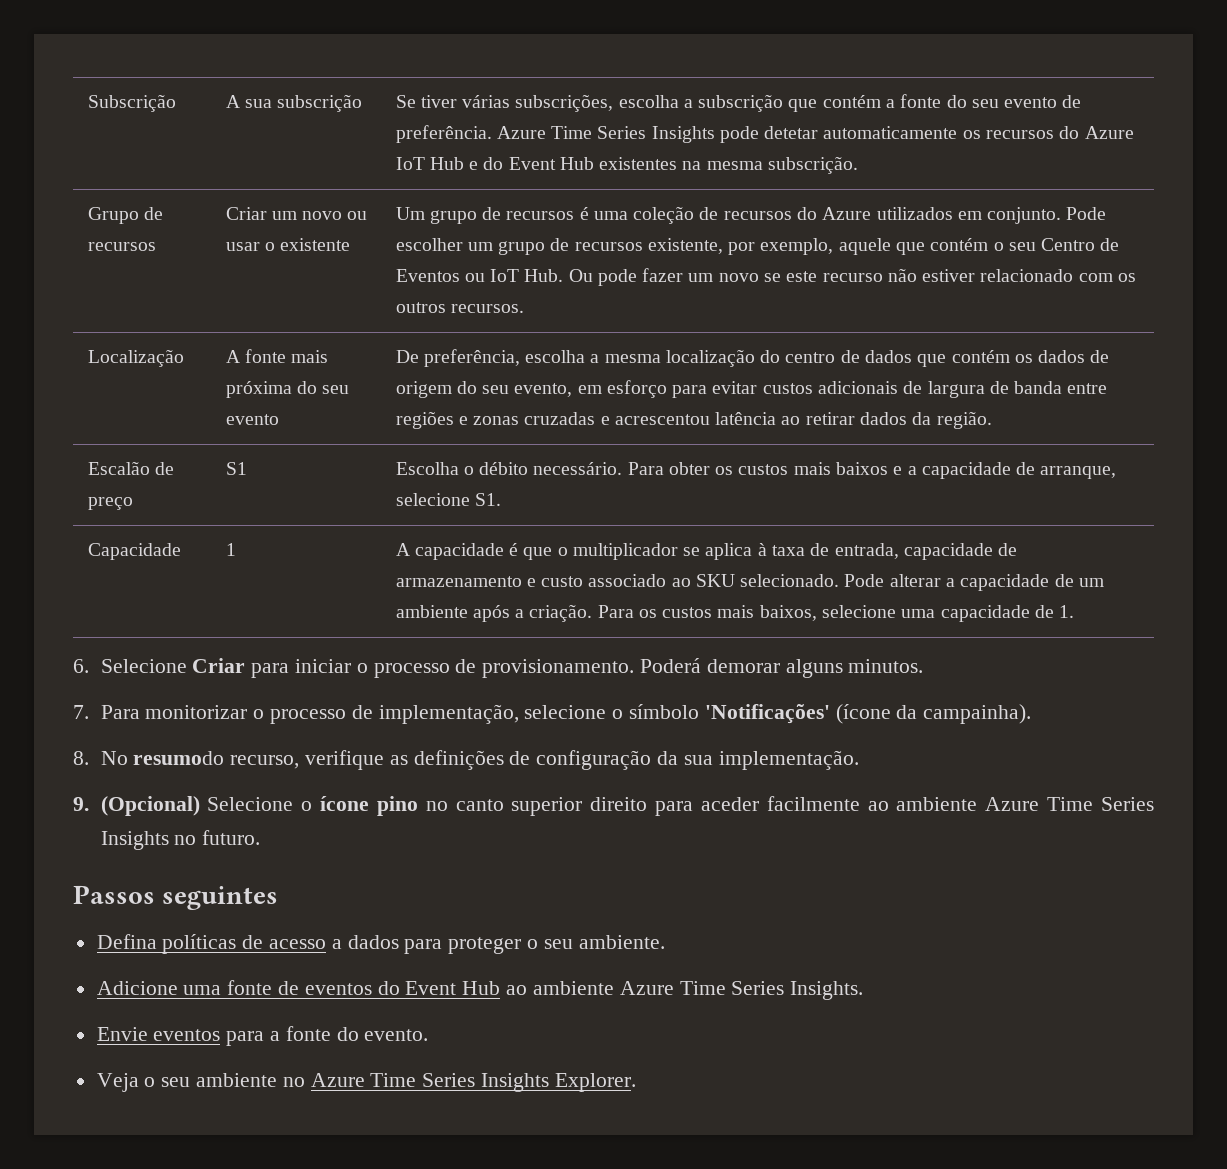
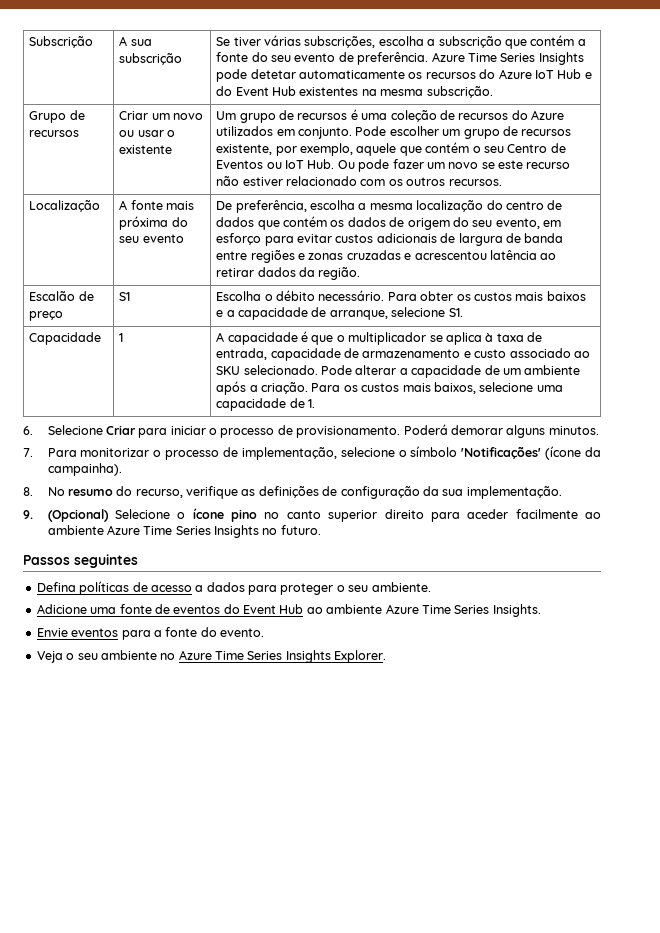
[133,751,225,765] resumodo -> [67,486,133,496] resumo do

